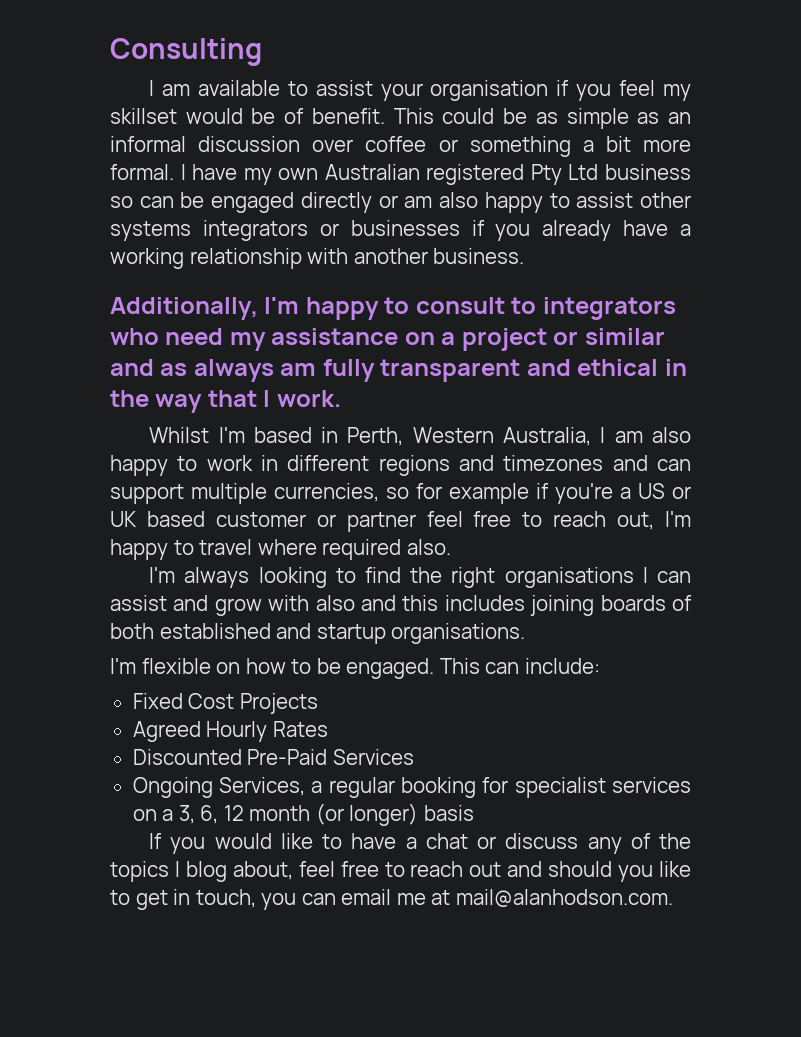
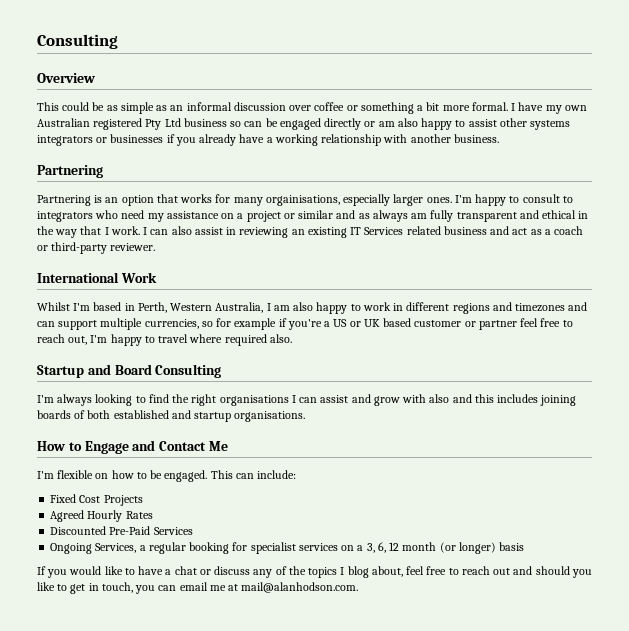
[110,38,262,66] [149,80,692,101] [110,108,385,124] Consulting // I am available to assist your organisation if you feel my skillset would be of benefit. -> [37,34,118,49] [37,73,95,83] Consulting // Overview //
[110,297,258,320] Additionally, -> [37,165,103,178] [37,194,452,206] Partnering // Partnering is an option that works for many orgainisations, especially larger ones.
(341, 398) none -> [143,226,584,238] [37,242,156,254] [37,272,157,283] I can also assist in reviewing an existing IT Services related business and act as a coach or third-party reviewer. // International Work
(451, 547) none -> [37,364,222,378] // Startup and Board Consulting
(526, 633) none -> [37,440,228,454] // How to Engage and Contact Me

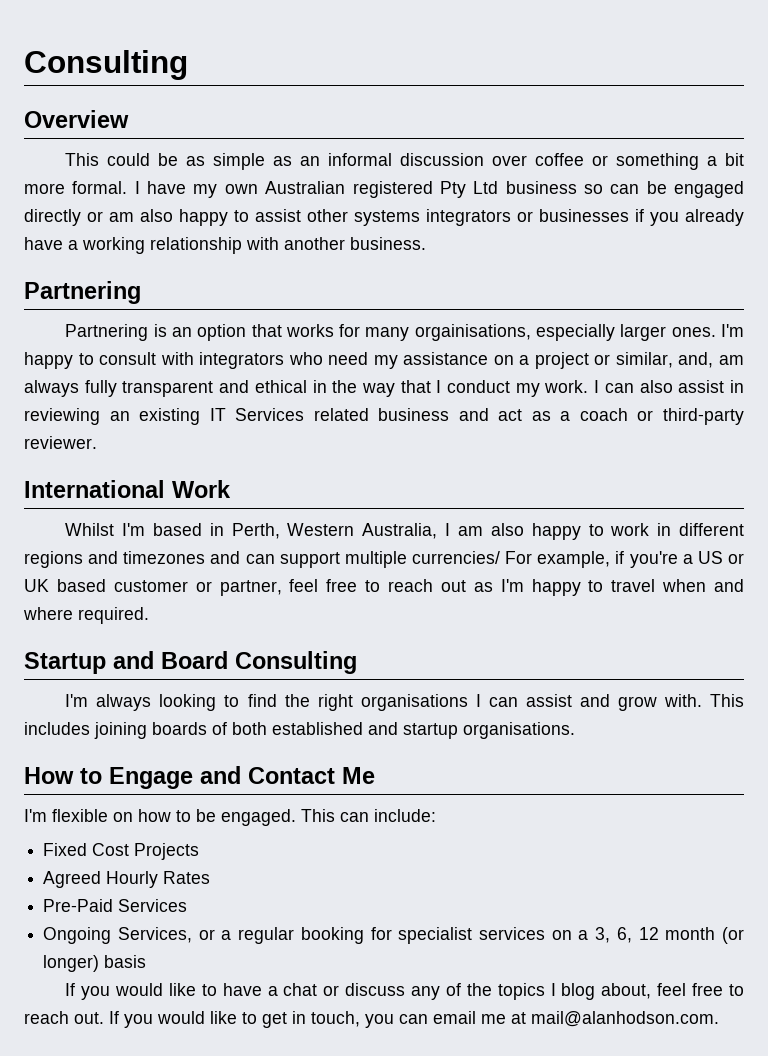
[562,196,573,203] to -> [160,352,194,365] with
[298,210,428,222] similar and as always am -> [615,352,744,368] [24,380,79,397] similar, and, am always
(109, 231) none -> [447,380,540,397] conduct my
[144,318,277,330] currencies, so for example -> [412,551,611,568] currencies/ For example,
[478,318,573,330] [37,334,88,345] partner feel free to reach out, -> [219,579,493,596] partner, feel free to reach out as
[189,334,292,346] where required also. -> [662,579,744,592] [23,607,149,624] when and where required.
[402,394,494,403] with also and this -> [663,694,744,707] with. This
[50,526,107,535] Discounted -> (211, 877) none
(137, 548) none -> [198,929,215,940] or
[493,566,592,578] out and should you -> [74,1011,205,1028] out. If you would

